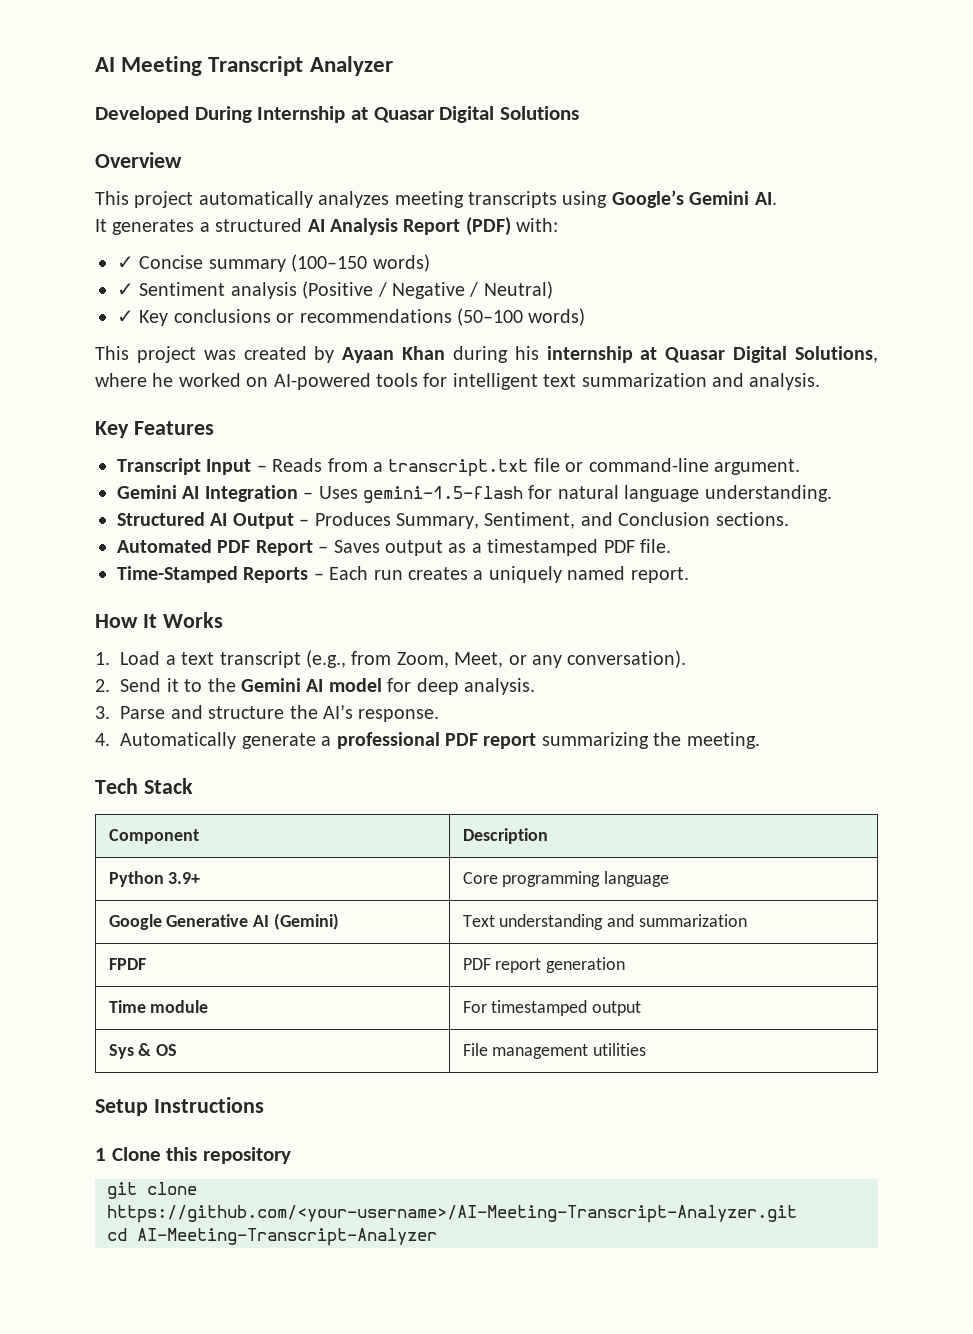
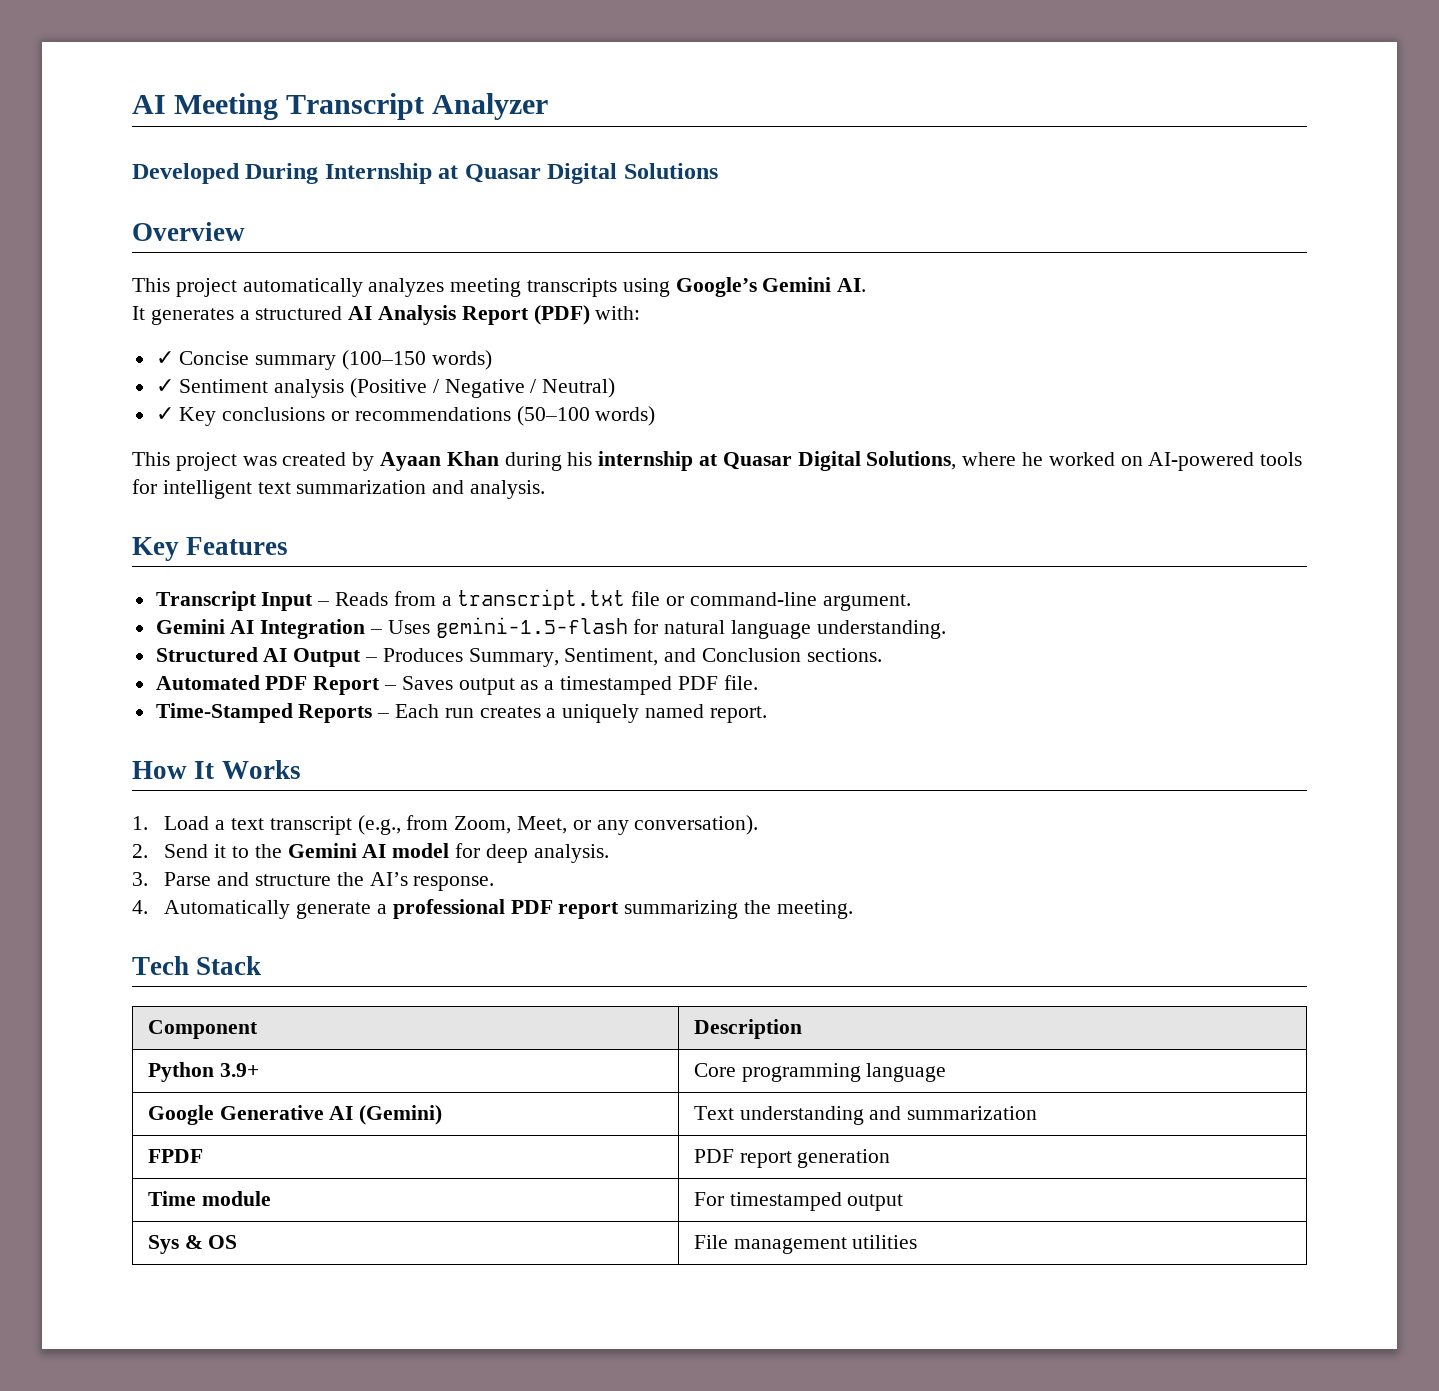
[95,1097,264,1116] [95,1147,292,1164] [107,1182,197,1199] [107,1205,797,1223] [107,1228,437,1246] // Setup Instructions // 1 Clone this repository // git clone https://github.com/<your-username>/AI-Meeting-Transcript-Analyzer.git // cd AI-Meeting-Transcript-Analyzer -> (918, 1242) none

